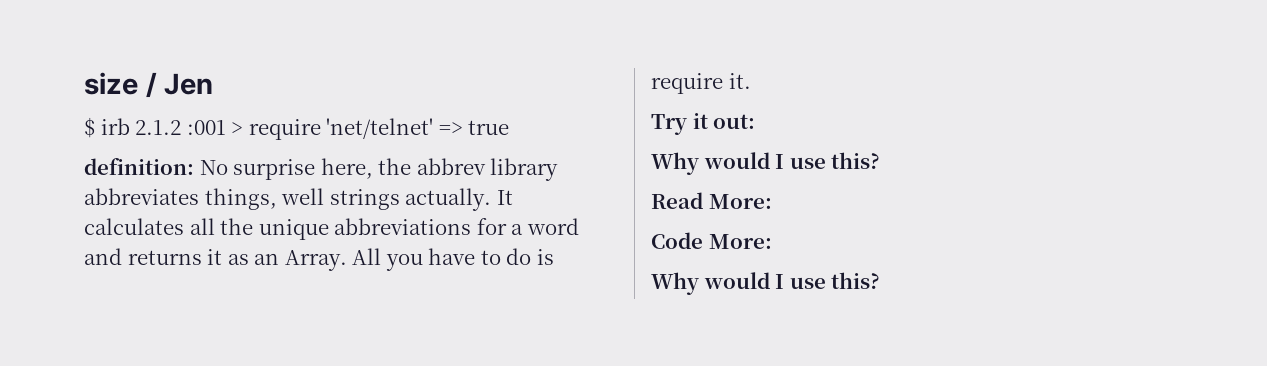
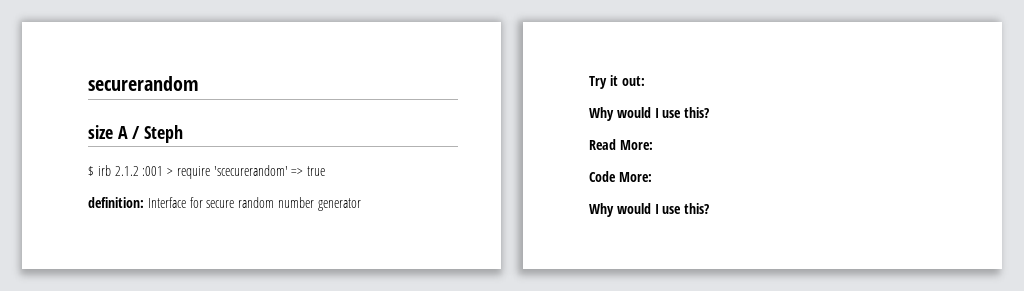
[84,72,214,98] size / Jen -> [88,76,199,91] [88,125,184,143] securerandom // size A / Steph
[326,118,434,139] 'net/telnet' -> [213,165,288,176] 'scecurerandom'
[199,158,559,181] [84,188,513,211] [84,218,579,240] [84,248,554,271] [651,73,751,94] No surprise here, the abbrev library abbreviates things, well strings actually. It calculates all the unique abbreviations for a word and returns it as an Array. All you have to do is require it. -> [147,197,361,211] Interface for secure random number generator

